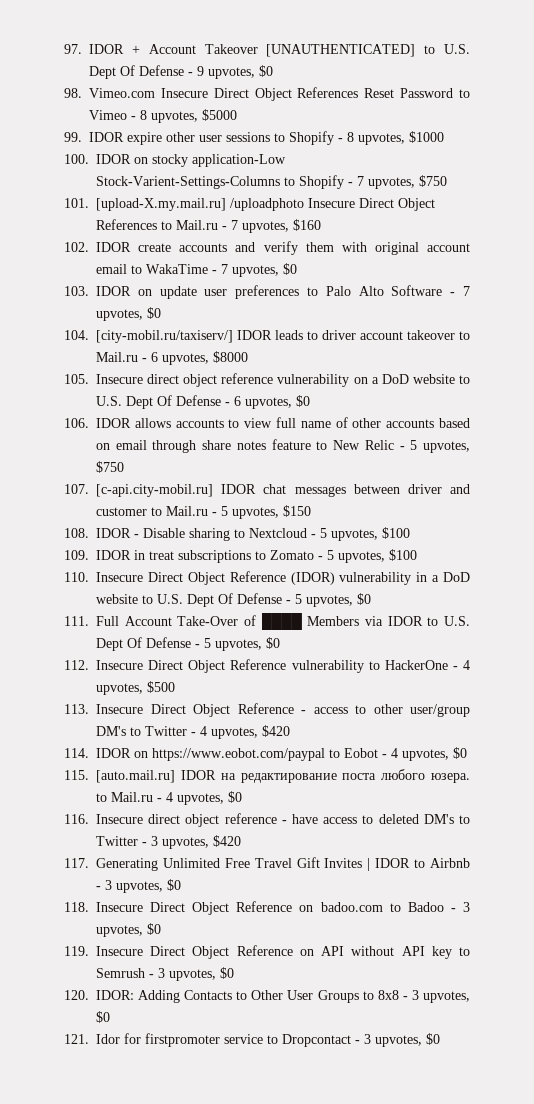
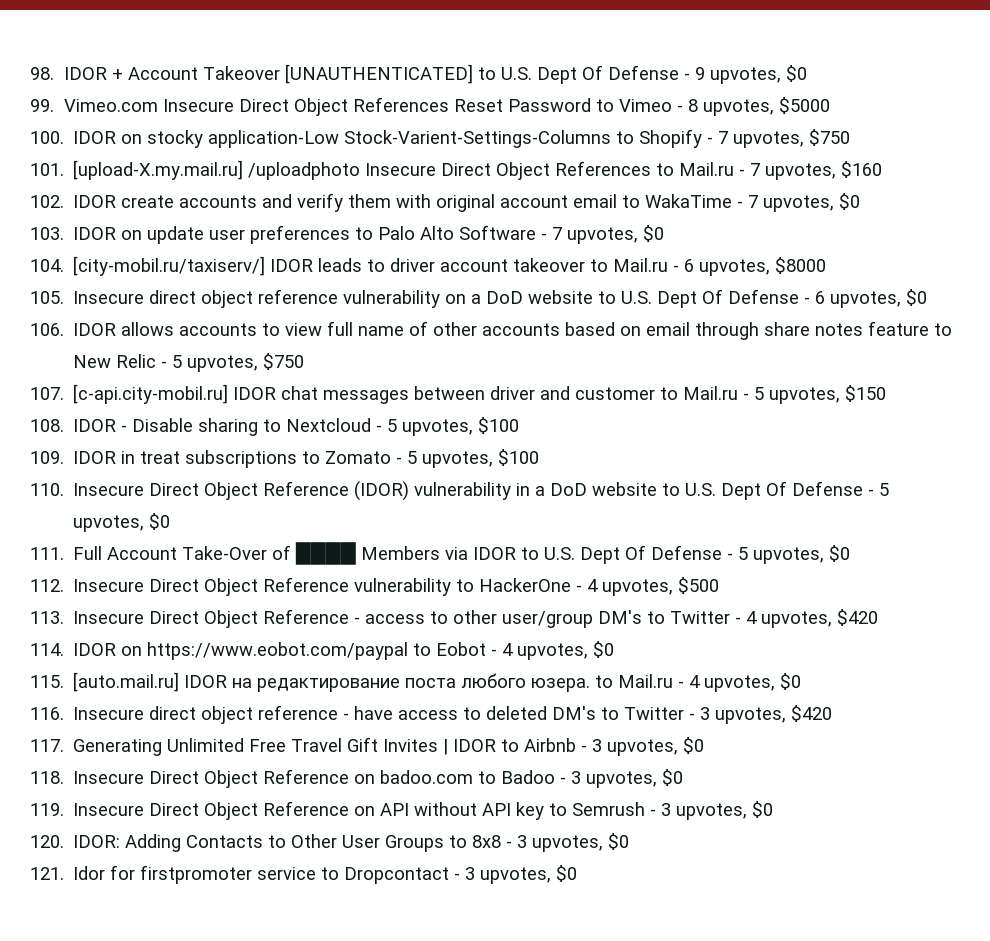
[64,44,82,54] 97. -> [30,67,54,80] 98.
[64,88,82,98] 98. -> [30,99,54,112] 99.
[64,131,444,145] // 99. IDOR expire other user sessions to Shopify - 8 upvotes, $1000 -> (831, 105) none

